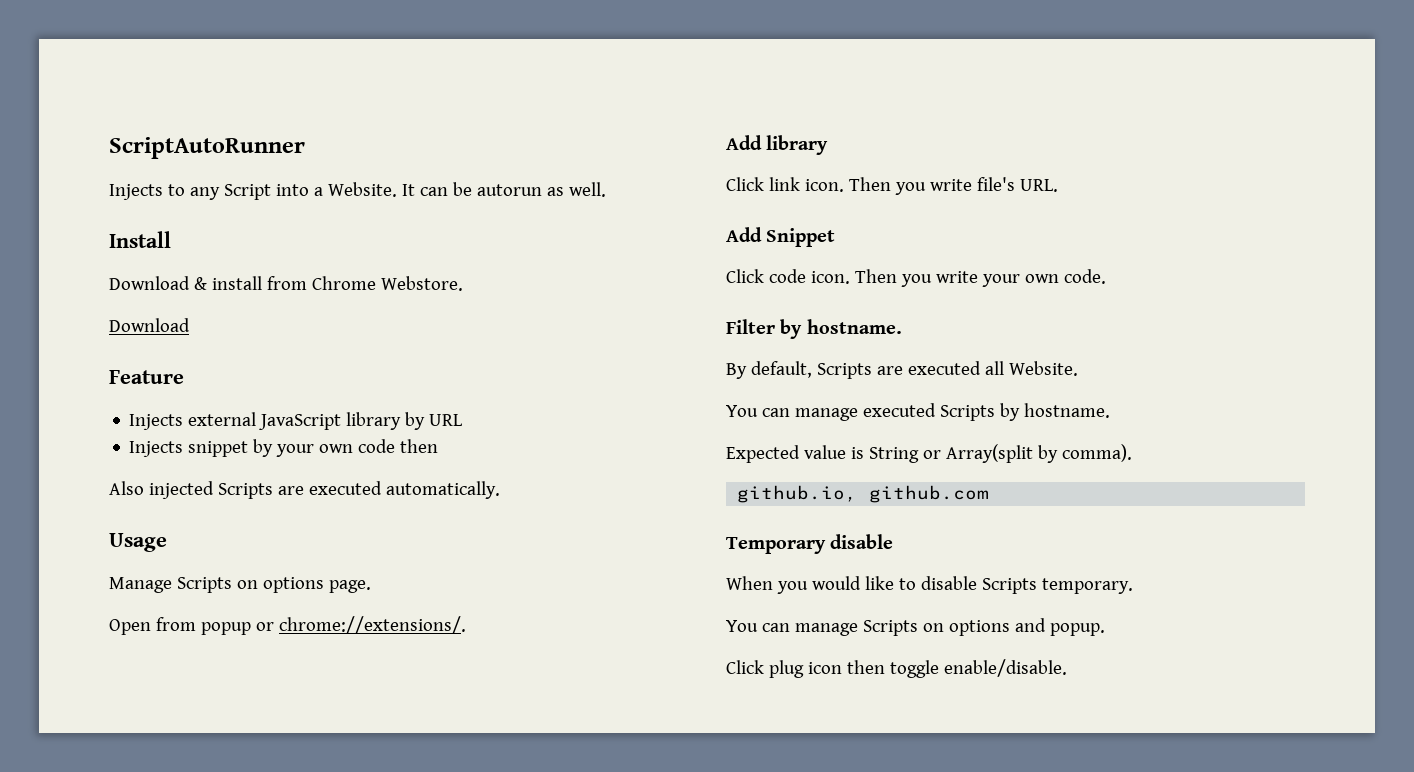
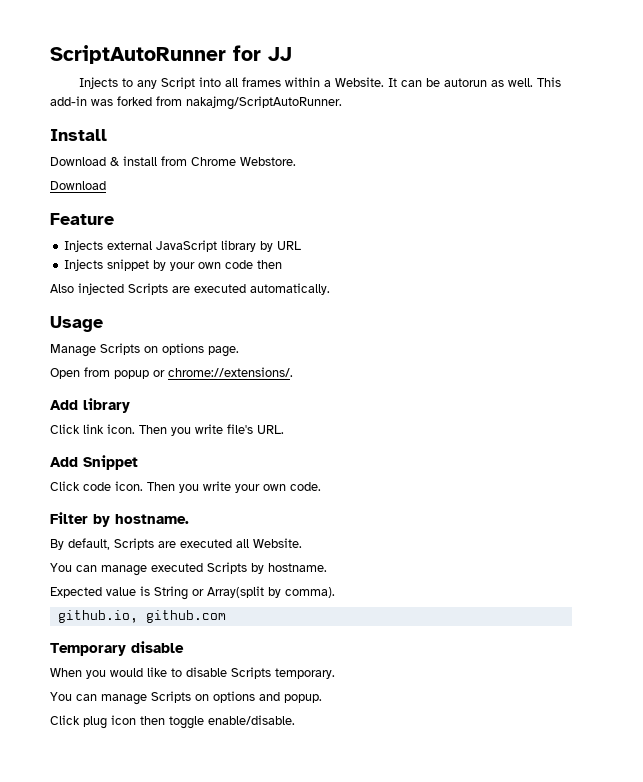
(305, 148) none -> [233,45,292,61] for JJ
(309, 190) none -> [225,77,321,87] all frames within
(606, 189) none -> [537,77,562,87] [50,96,342,110] This add-in was forked from nakajmg/ScriptAutoRunner.

